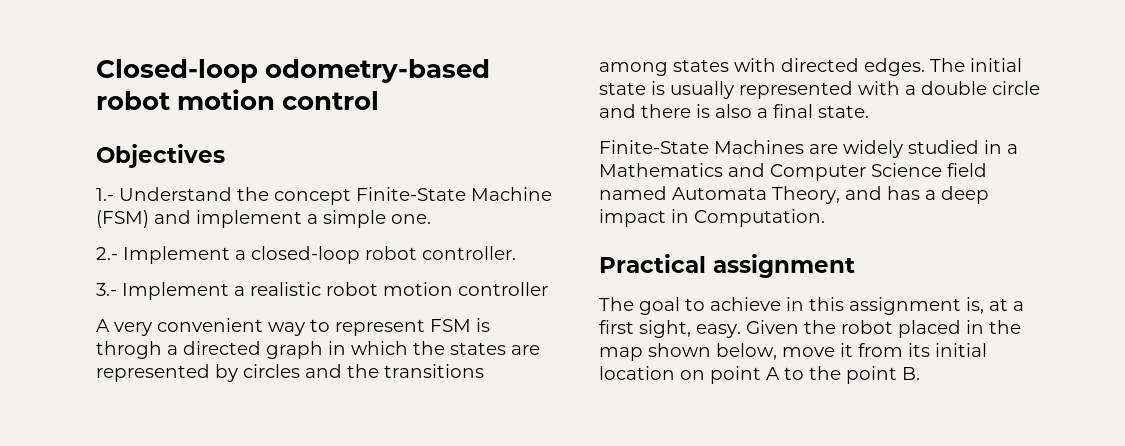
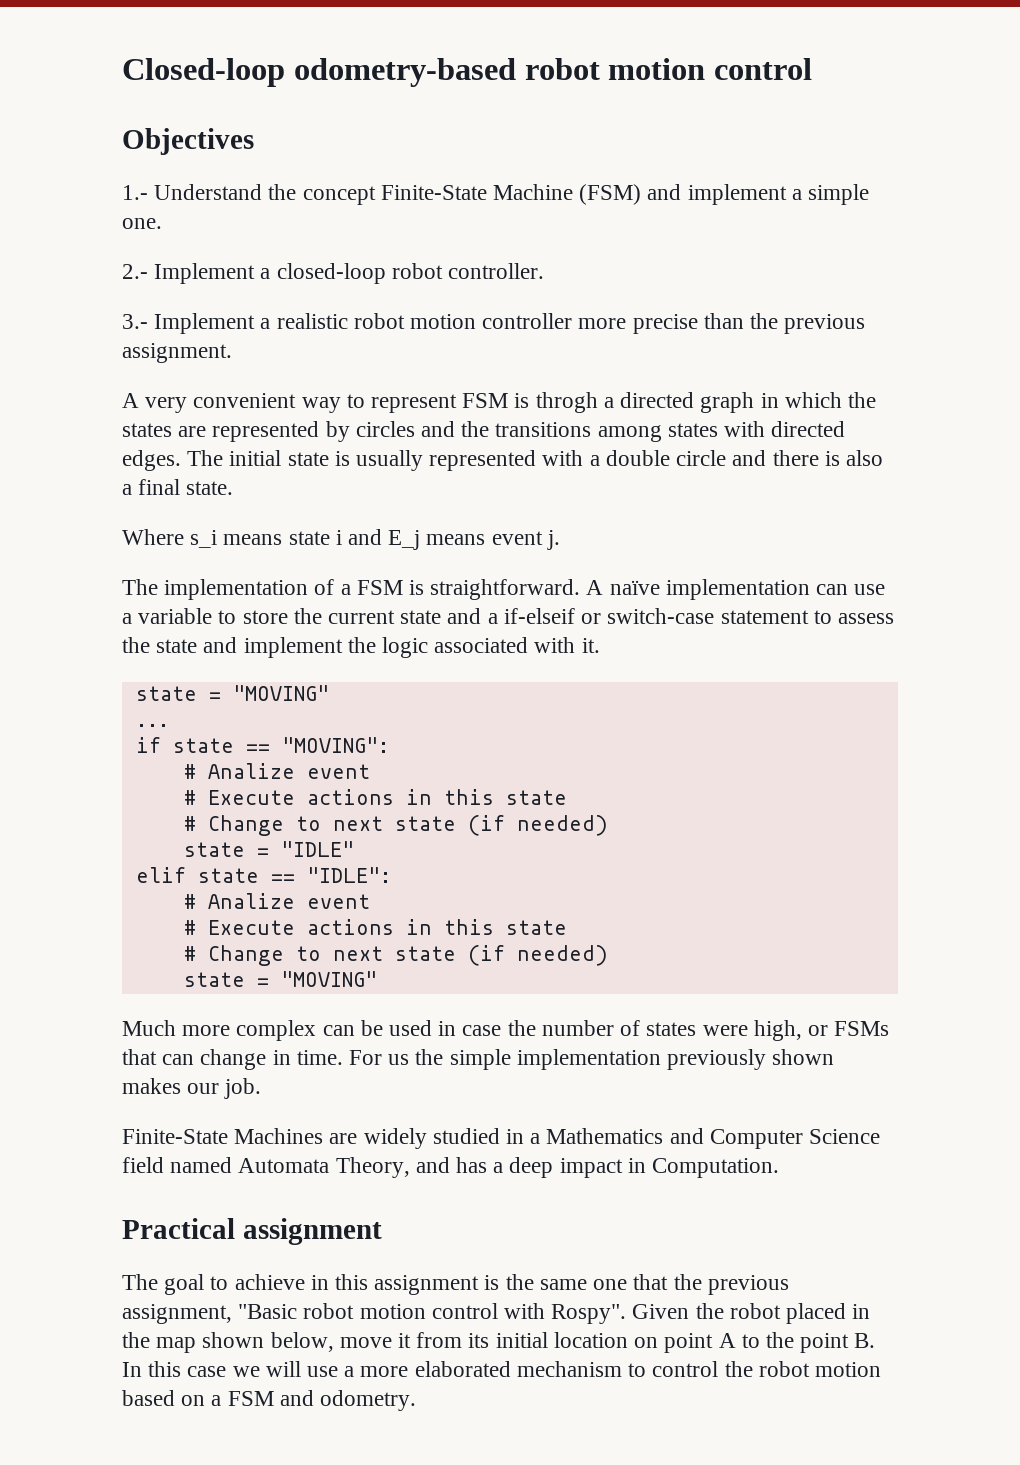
(548, 289) none -> [578,313,866,334] [122,343,232,363] more precise than the previous assignment.
(869, 111) none -> [122,529,560,550] [122,579,886,600] [122,608,894,624] [122,637,600,658] [135,685,329,701] [135,724,169,727] [135,737,389,753] [183,763,370,779] [183,789,567,805] [183,815,608,836] [183,841,354,857] [135,867,391,883] [183,893,370,909] [183,919,567,935] [183,945,608,966] [183,971,377,987] [122,1020,890,1041] [122,1049,835,1070] [122,1078,262,1099] // Where s_i means state i and E_j means event j. // The implementation of a FSM is straightforward. A naïve implementation can use a variable to store the current state and a if-elseif or switch-case statement to assess the state and implement the logic associated with it. // state = "MOVING" // ... // if state == "MOVING": // # Analize event // # Execute actions in this state // # Change to next state (if needed) // state = "IDLE" // elif state == "IDLE": // # Analize event // # Execute actions in this state // # Change to next state (if needed) // state = "MOVING" // Much more complex can be used in case the number of states were high, or FSMs that can change in time. For us the simple implementation previously shown makes our job.
[966,297,1024,314] [599,320,741,338] is, at a first sight, easy. -> [484,1274,789,1295] [122,1303,627,1324] is the same one that the previous assignment, "Basic robot motion control with Rospy".
(920, 373) none -> [122,1361,881,1377] [122,1390,417,1411] In this case we will use a more elaborated mechanism to control the robot motion based on a FSM and odometry.

